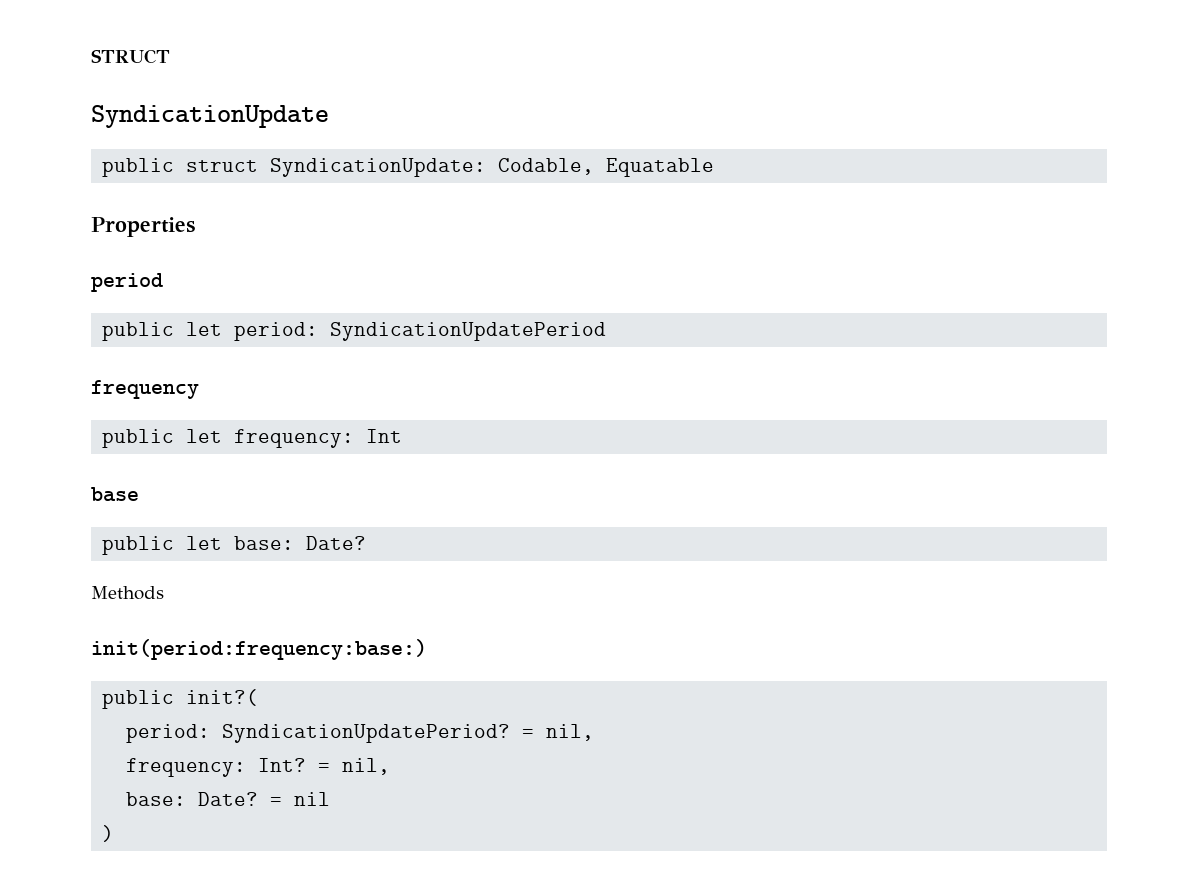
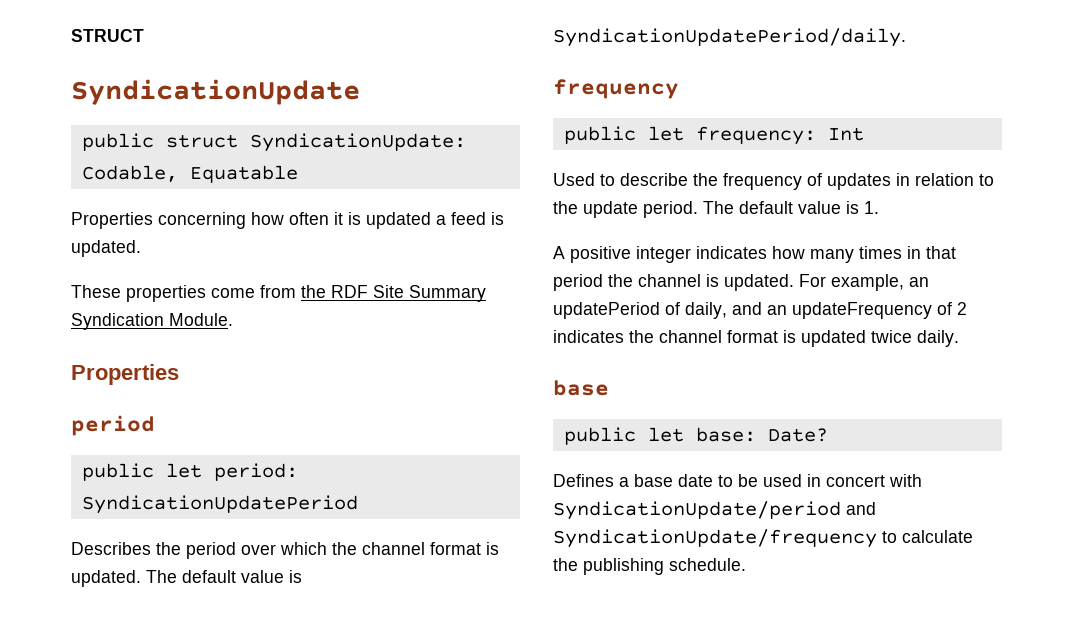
(715, 167) none -> [71,212,504,229] [71,240,141,257] [71,285,486,302] [71,313,233,330] // Properties concerning how often it is updated a feed is updated. // These properties come from the RDF Site Summary Syndication Module.
(607, 331) none -> [71,542,499,559] [71,570,302,587] [553,28,906,47] // Describes the period over which the channel format is updated. The default value is SyndicationUpdatePeriod/daily.
(403, 436) none -> [553,173,994,190] [553,201,879,218] [553,246,956,263] [553,274,929,291] [553,302,967,319] [553,330,959,347] // Used to describe the frequency of updates in relation to the update period. The default value is 1. // A positive integer indicates how many times in that period the channel is updated. For example, an updatePeriod of daily, and an updateFrequency of 2 indicates the channel format is updated twice daily.
[91,586,164,600] [91,639,427,660] [102,689,259,709] [126,724,595,743] [126,758,391,777] [126,792,331,806] [102,825,115,842] Methods // init(period:frequency:base:) // public init?( // period: SyndicationUpdatePeriod? = nil, // frequency: Int? = nil, // base: Date? = nil // ) -> [553,474,922,487] [553,501,876,520] [553,529,973,548] [553,558,746,575] Defines a base date to be used in concert with SyndicationUpdate/period and SyndicationUpdate/frequency to calculate the publishing schedule.

